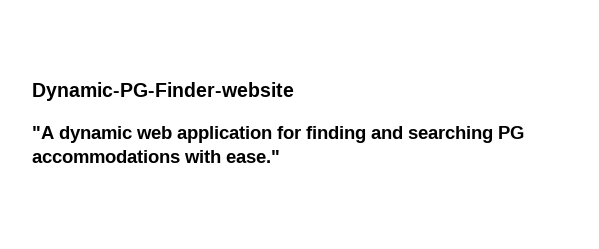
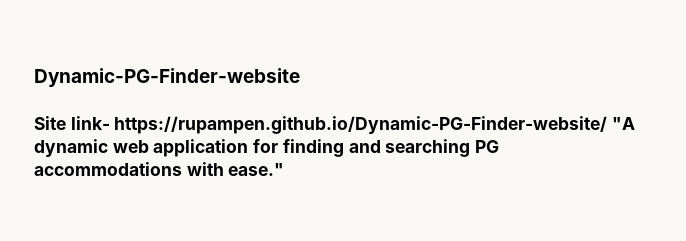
(294, 91) none -> [34,116,608,134] Site link- https://rupampen.github.io/Dynamic-PG-Finder-website/

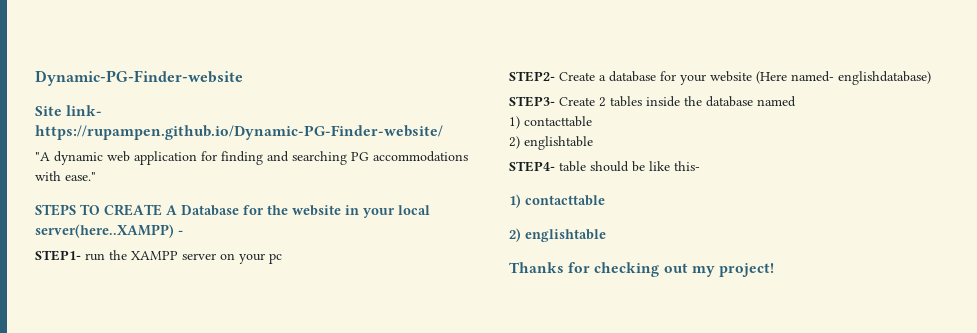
(608, 125) none -> (443, 132) //
(285, 169) none -> [35,204,430,218] [35,224,183,238] [35,250,282,264] [509,71,931,85] [509,96,796,107] [509,116,592,129] [509,136,593,150] [509,161,700,172] [509,194,605,208] [509,228,606,242] [509,262,774,277] // STEPS TO CREATE A Database for the website in your local server(here..XAMPP) - // STEP1- run the XAMPP server on your pc // STEP2- Create a database for your website (Here named- englishdatabase) // STEP3- Create 2 tables inside the database named // 1) contacttable // 2) englishtable // STEP4- table should be like this- // 1) contacttable // 2) englishtable // Thanks for checking out my project!

